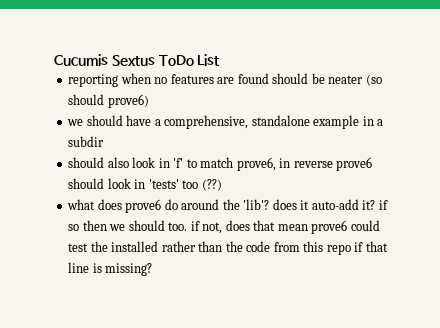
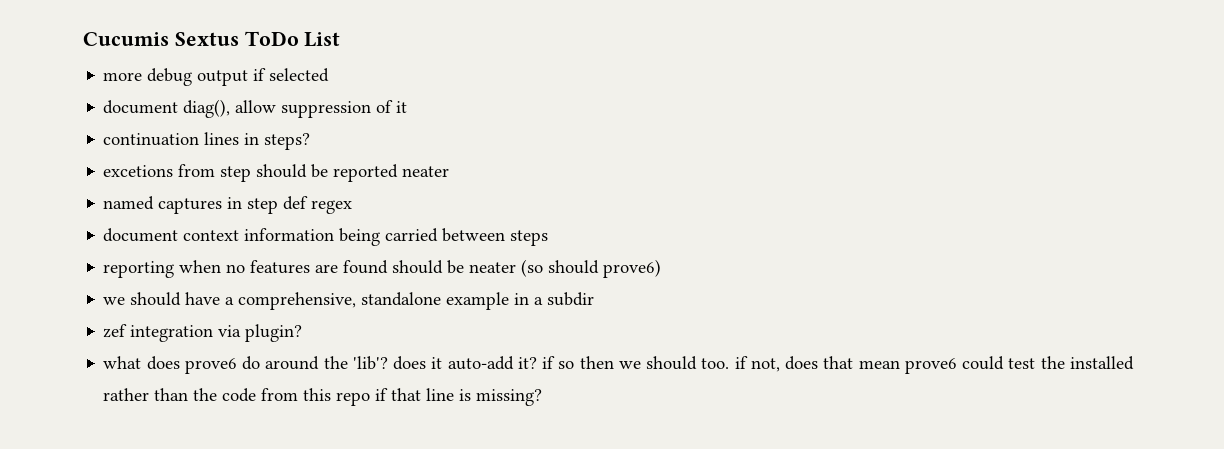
(220, 60) none -> [103,68,330,86] [103,99,408,118] [103,132,311,150] [103,164,450,182] [103,196,353,214] [103,228,549,246] // more debug output if selected // document diag(), allow suppression of it // continuation lines in steps? // excetions from step should be reported neater // named captures in step def regex // document context information being carried between steps
[68,157,373,171] [68,178,222,191] should also look in 'f' to match prove6, in reverse prove6 should look in 'tests' too (??) -> [103,324,303,342] zef integration via plugin?

